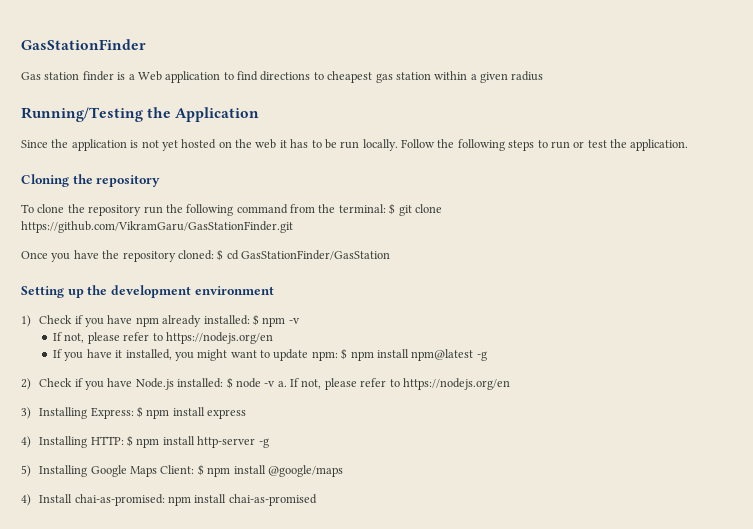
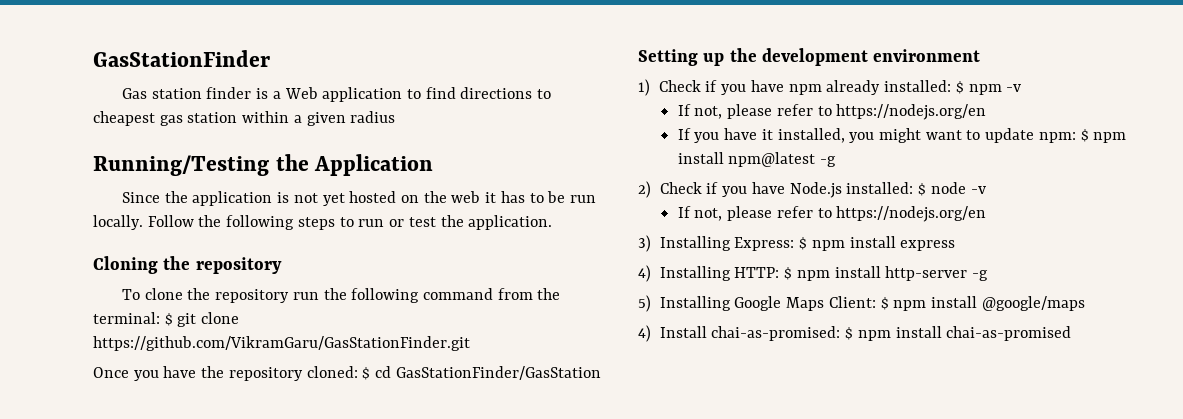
[277,381,287,387] a. -> (986, 190) //
(165, 500) none -> [845,327,854,340] $

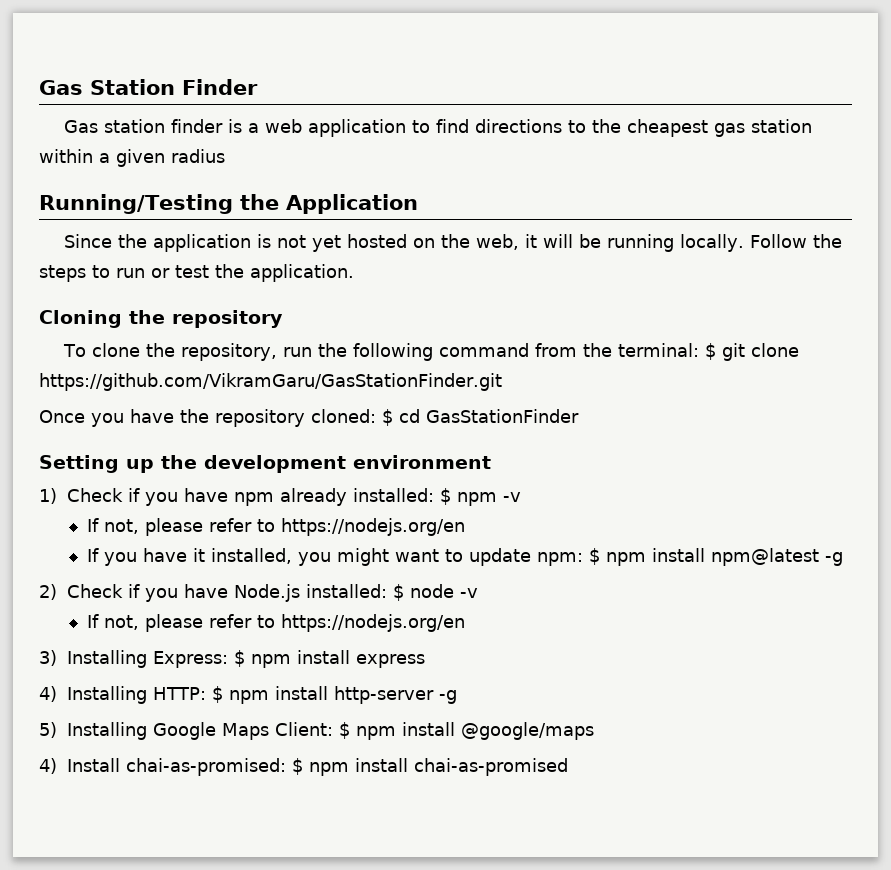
[93,50,270,67] GasStationFinder -> [39,79,258,95] Gas Station Finder
[284,87,318,99] Web -> [265,119,303,133] web
(552, 94) none -> [592,119,622,133] the
[451,191,597,203] web it has to be run -> [476,234,675,252] web, it will be running
[226,215,295,230] following -> (842, 241) none
[215,289,290,303] repository -> [180,343,277,361] repository,
[395,366,601,380] GasStationFinder/GasStation -> [426,409,579,423] GasStationFinder

